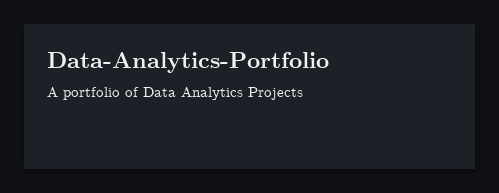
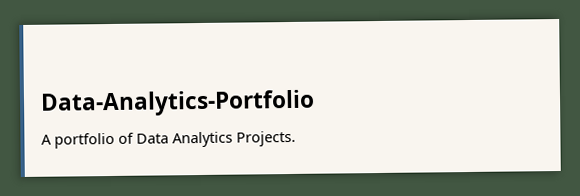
[248,87,303,100] Projects -> [236,130,296,147] Projects.

